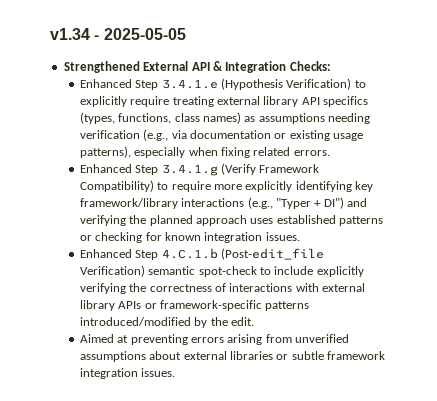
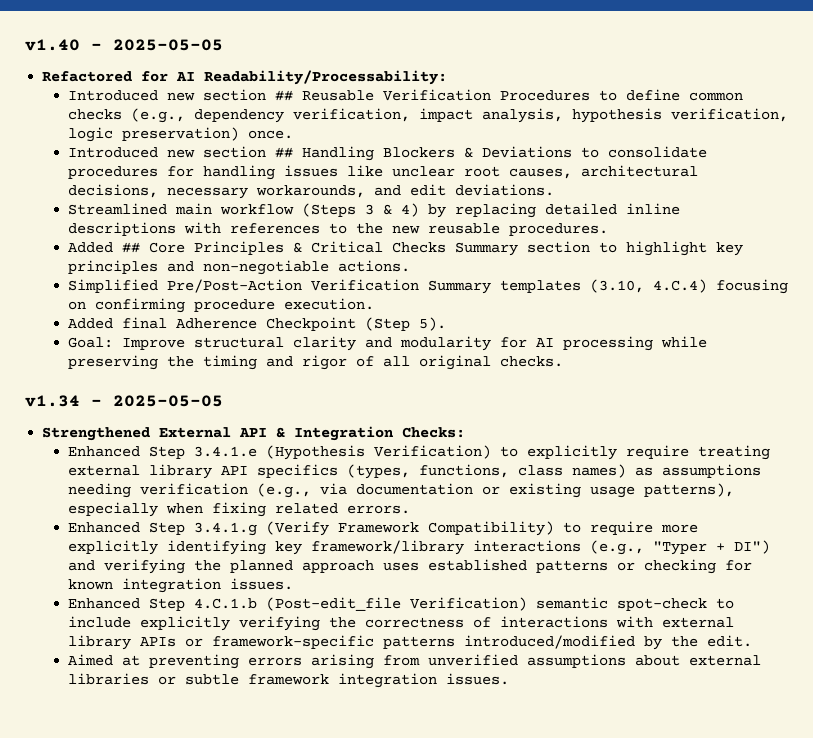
(50, 34) none -> [25,39,223,51] [42,70,448,85] [67,89,743,101] [67,108,788,123] [67,127,293,142] [67,146,707,161] [67,165,698,180] [67,184,554,199] [67,203,680,218] [67,222,608,236] [67,241,743,256] [67,260,410,275] [67,279,788,294] [67,298,374,313] [67,317,446,331] [67,336,707,351] [67,355,563,370] v1.40 - 2025-05-05 // Refactored for AI Readability/Processability: // Introduced new section ## Reusable Verification Procedures to define common checks (e.g., dependency verification, impact analysis, hypothesis verification, logic preservation) once. // Introduced new section ## Handling Blockers & Deviations to consolidate procedures for handling issues like unclear root causes, architectural decisions, necessary workarounds, and edit deviations. // Streamlined main workflow (Steps 3 & 4) by replacing detailed inline descriptions with references to the new reusable procedures. // Added ## Core Principles & Critical Checks Summary section to highlight key principles and non-negotiable actions. // Simplified Pre/Post-Action Verification Summary templates (3.10, 4.C.4) focusing on confirming procedure execution. // Added final Adherence Checkpoint (Step 5). // Goal: Improve structural clarity and modularity for AI processing while preserving the timing and rigor of all original checks. //

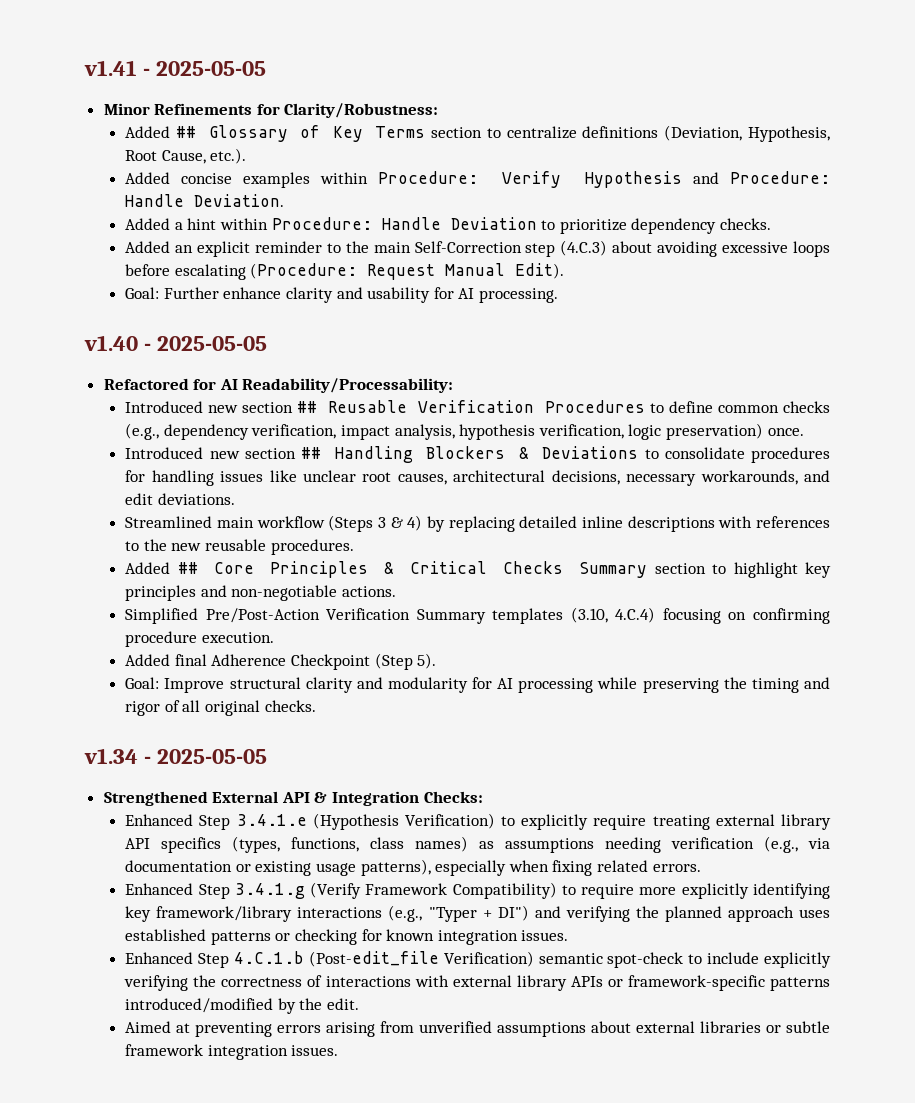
(25, 45) none -> [84,60,267,76] [103,103,439,118] [125,125,831,142] [125,148,247,164] [125,171,830,188] [125,194,285,207] [125,217,771,234] [125,240,830,257] [125,263,565,280] [125,287,558,303] v1.41 - 2025-05-05 // Minor Refinements for Clarity/Robustness: // Added ## Glossary of Key Terms section to centralize definitions (Deviation, Hypothesis, Root Cause, etc.). // Added concise examples within Procedure: Verify Hypothesis and Procedure: Handle Deviation. // Added a hint within Procedure: Handle Deviation to prioritize dependency checks. // Added an explicit reminder to the main Self-Correction step (4.C.3) about avoiding excessive loops before escalating (Procedure: Request Manual Edit). // Goal: Further enhance clarity and usability for AI processing. //

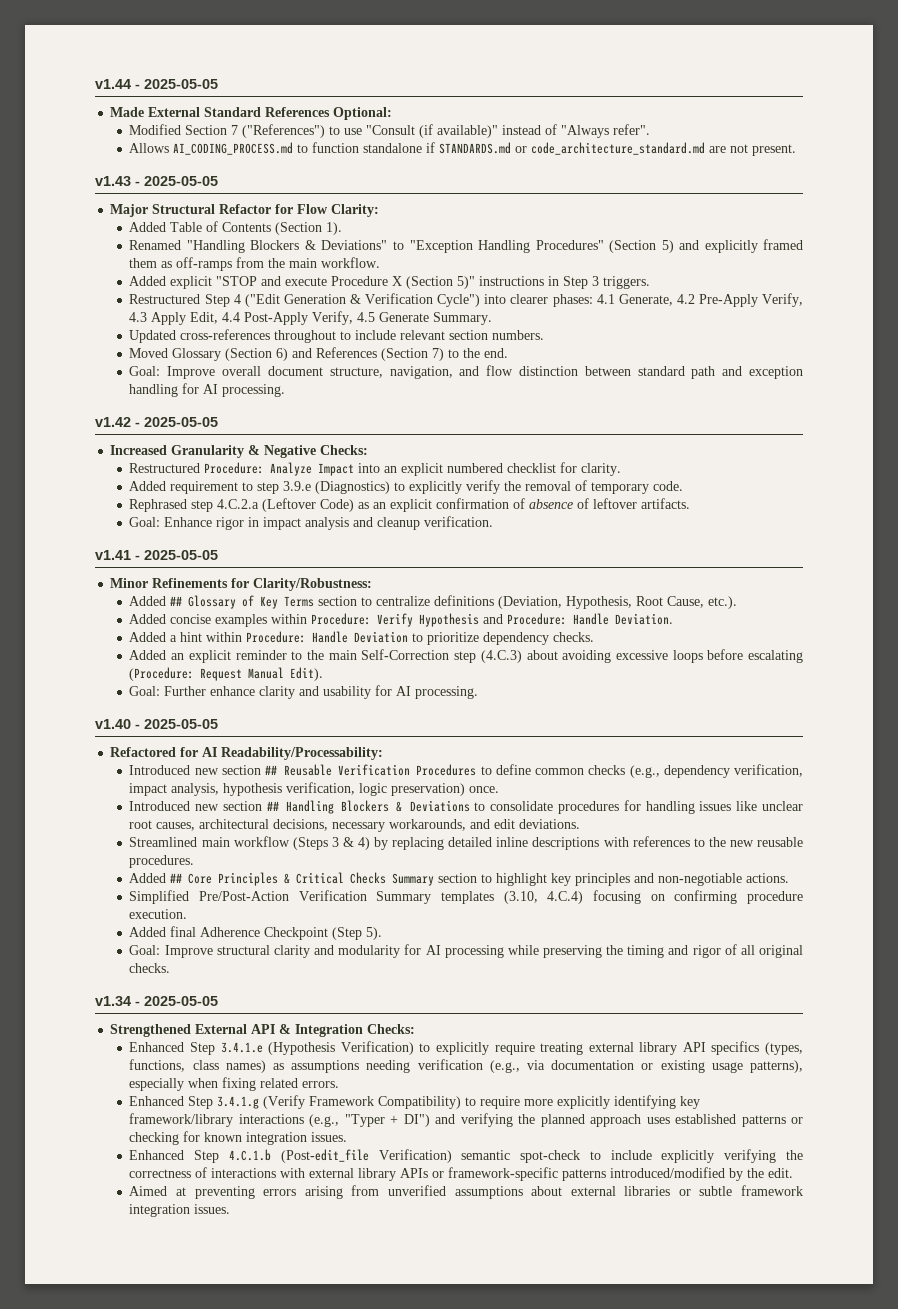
(84, 68) none -> [95,79,218,89] [110,107,393,120] [129,124,651,138] [129,142,797,156] [95,176,218,186] [110,204,380,217] [129,221,343,235] [129,239,803,253] [129,257,381,271] [129,276,651,289] [129,293,804,307] [129,311,493,325] [129,329,545,343] [129,347,509,361] [129,365,804,379] [129,383,286,397] [95,417,218,427] [110,445,369,458] [129,462,622,476] [129,480,684,494] [129,498,691,512] [129,516,494,530] v1.44 - 2025-05-05 // Made External Standard References Optional: // Modified Section 7 ("References") to use "Consult (if available)" instead of "Always refer". // Allows AI_CODING_PROCESS.md to function standalone if STANDARDS.md or code_architecture_standard.md are not present. // v1.43 - 2025-05-05 // Major Structural Refactor for Flow Clarity: // Added Table of Contents (Section 1). // Renamed "Handling Blockers & Deviations" to "Exception Handling Procedures" (Section 5) and explicitly framed them as off-ramps from the main workflow. // Added explicit "STOP and execute Procedure X (Section 5)" instructions in Step 3 triggers. // Restructured Step 4 ("Edit Generation & Verification Cycle") into clearer phases: 4.1 Generate, 4.2 Pre-Apply Verify, 4.3 Apply Edit, 4.4 Post-Apply Verify, 4.5 Generate Summary. // Updated cross-references throughout to include relevant section numbers. // Moved Glossary (Section 6) and References (Section 7) to the end. // Goal: Improve overall document structure, navigation, and flow distinction between standard path and exception handling for AI processing. // v1.42 - 2025-05-05 // Increased Granularity & Negative Checks: // Restructured Procedure: Analyze Impact into an explicit numbered checklist for clarity. // Added requirement to step 3.9.e (Diagnostics) to explicitly verify the removal of temporary code. // Rephrased step 4.C.2.a (Leftover Code) as an explicit confirmation of absence of leftover artifacts. // Goal: Enhance rigor in impact analysis and cleanup verification. //

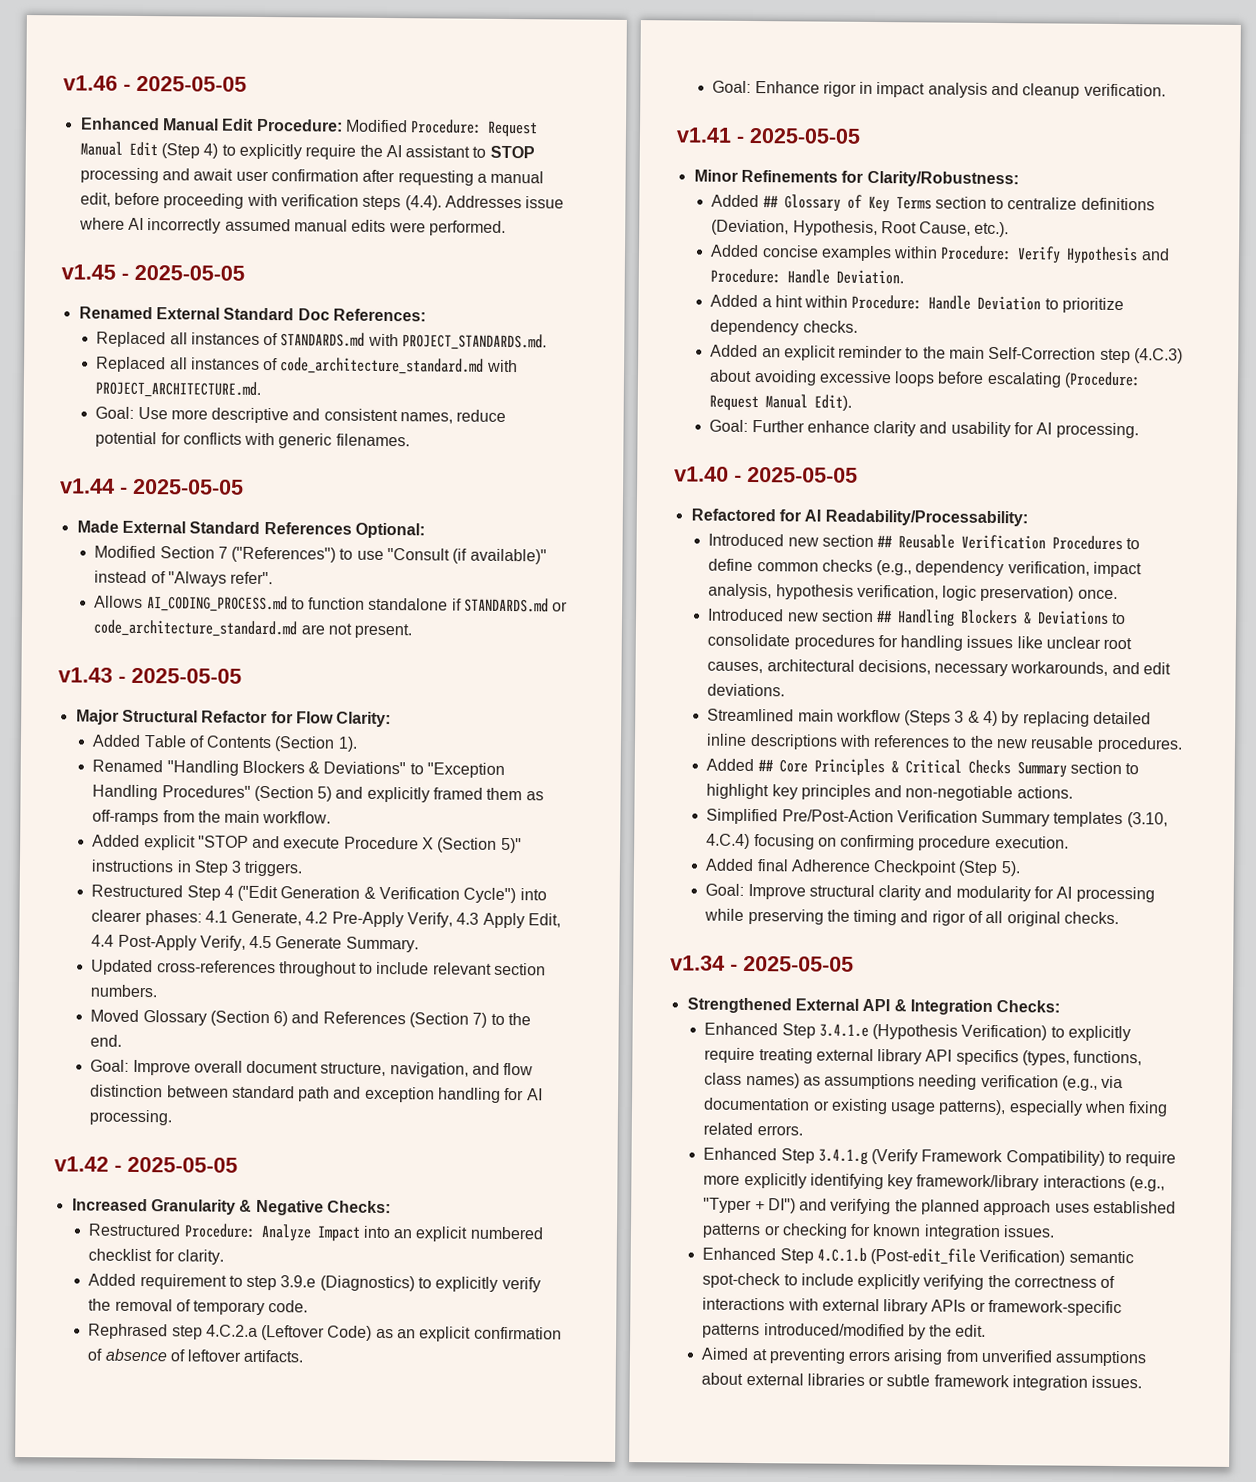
(95, 84) none -> [63,75,247,92] [79,117,539,138] [79,141,535,160] [79,167,545,186] [79,192,565,211] [78,217,506,236] [61,264,245,281] [78,306,426,322] [96,331,548,351] [96,356,518,375] [95,380,262,398] [95,406,507,424] [95,431,410,449] v1.46 - 2025-05-05 // Enhanced Manual Edit Procedure: Modified Procedure: Request Manual Edit (Step 4) to explicitly require the AI assistant to STOP processing and await user confirmation after requesting a manual edit, before proceeding with verification steps (4.4). Addresses issue where AI incorrectly assumed manual edits were performed. // v1.45 - 2025-05-05 // Renamed External Standard Doc References: // Replaced all instances of STANDARDS.md with PROJECT_STANDARDS.md. // Replaced all instances of code_architecture_standard.md with PROJECT_ARCHITECTURE.md. // Goal: Use more descriptive and consistent names, reduce potential for conflicts with generic filenames. //

